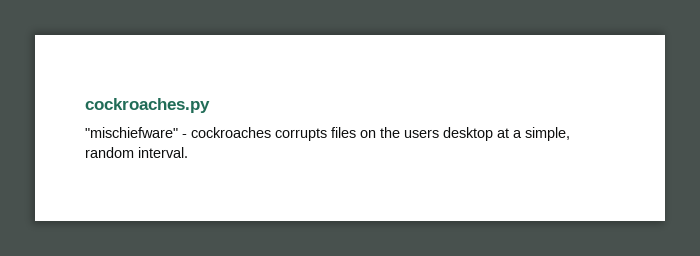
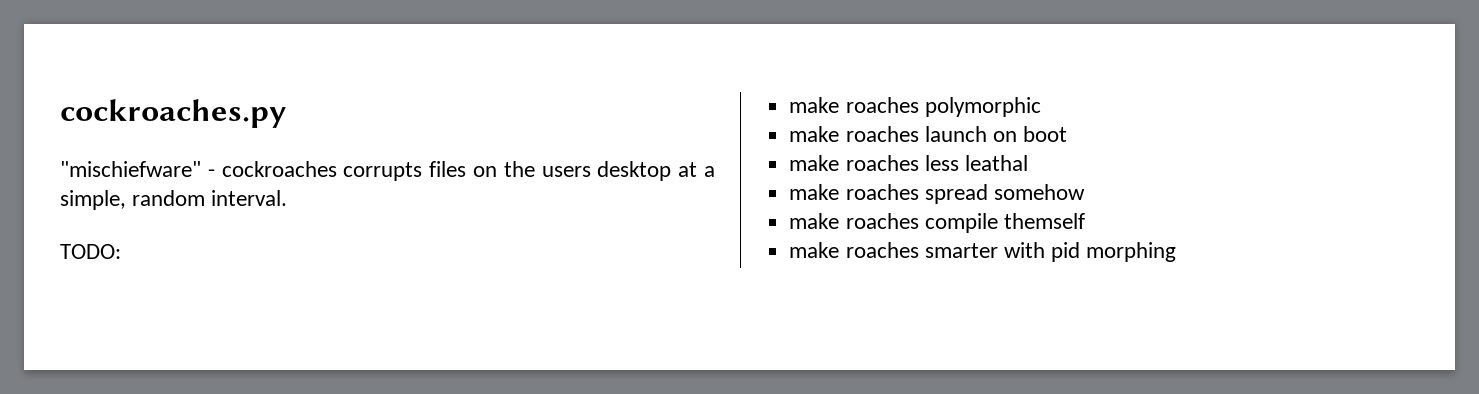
(188, 152) none -> [60,244,121,259] [789,97,1041,117] [789,126,1068,142] [789,155,1028,171] [789,184,1085,204] [789,213,1085,233] [789,242,1177,262] // TODO: // make roaches polymorphic // make roaches launch on boot // make roaches less leathal // make roaches spread somehow // make roaches compile themself // make roaches smarter with pid morphing

